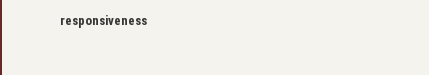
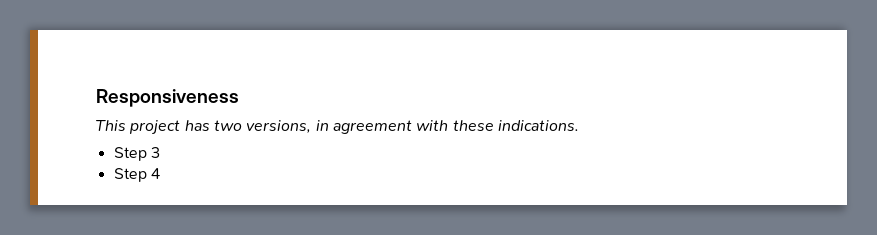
[60,15,147,28] responsiveness -> [96,89,239,107] [96,120,579,135] [113,147,160,161] [113,168,160,182] Responsiveness // This project has two versions, in agreement with these indications. // Step 3 // Step 4

